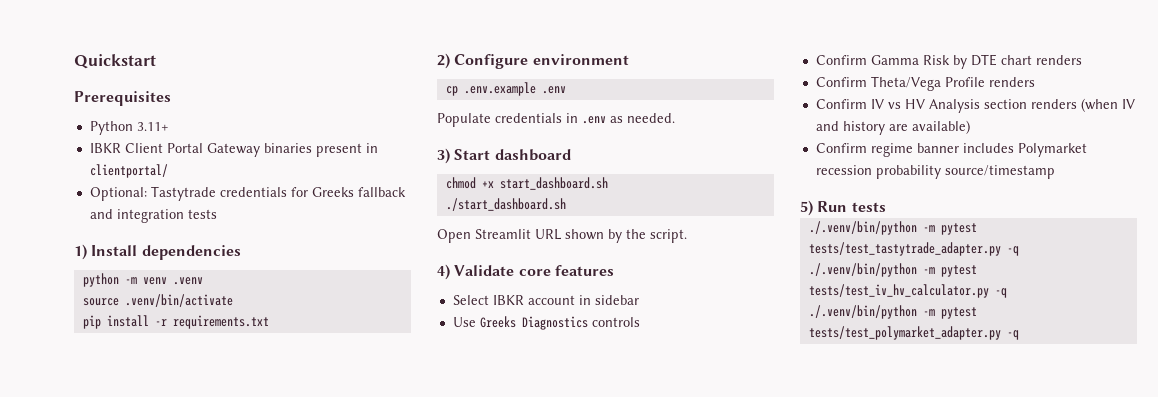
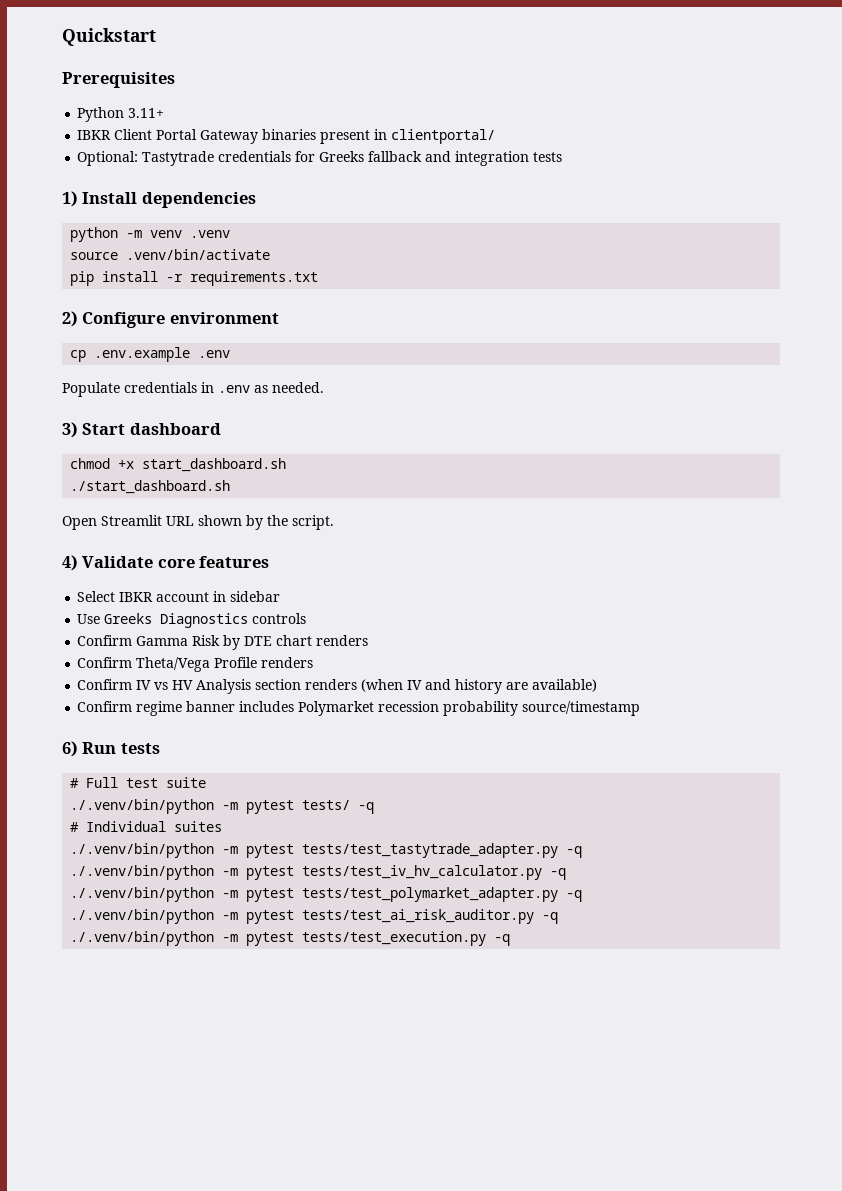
[800,200,813,216] 5) -> [62,741,78,757] 6)
(886, 207) none -> [70,777,207,788] [70,799,375,814] [70,821,223,832] // # Full test suite // ./.venv/bin/python -m pytest tests/ -q // # Individual suites
(1019, 335) none -> [70,909,559,924] [70,931,511,946] // ./.venv/bin/python -m pytest tests/test_ai_risk_auditor.py -q // ./.venv/bin/python -m pytest tests/test_execution.py -q

